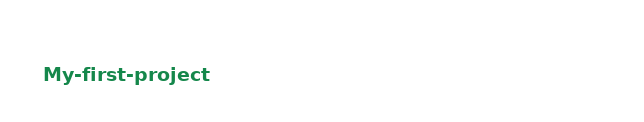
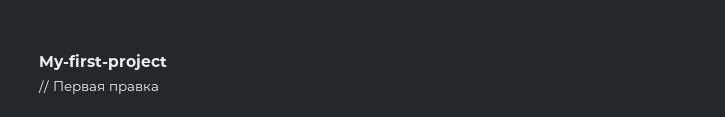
(210, 76) none -> [38,80,159,94] // // Первая правка

